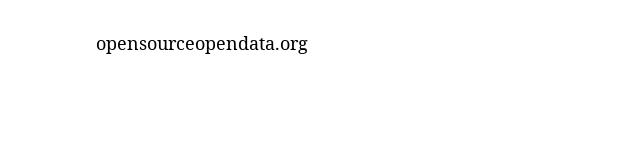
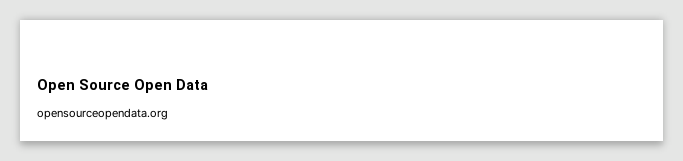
(96, 45) none -> [37,79,208,93] Open Source Open Data //

